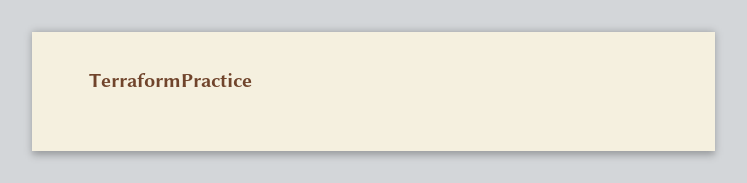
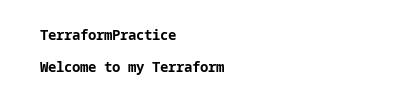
(252, 80) none -> [40,61,224,75] // Welcome to my Terraform

